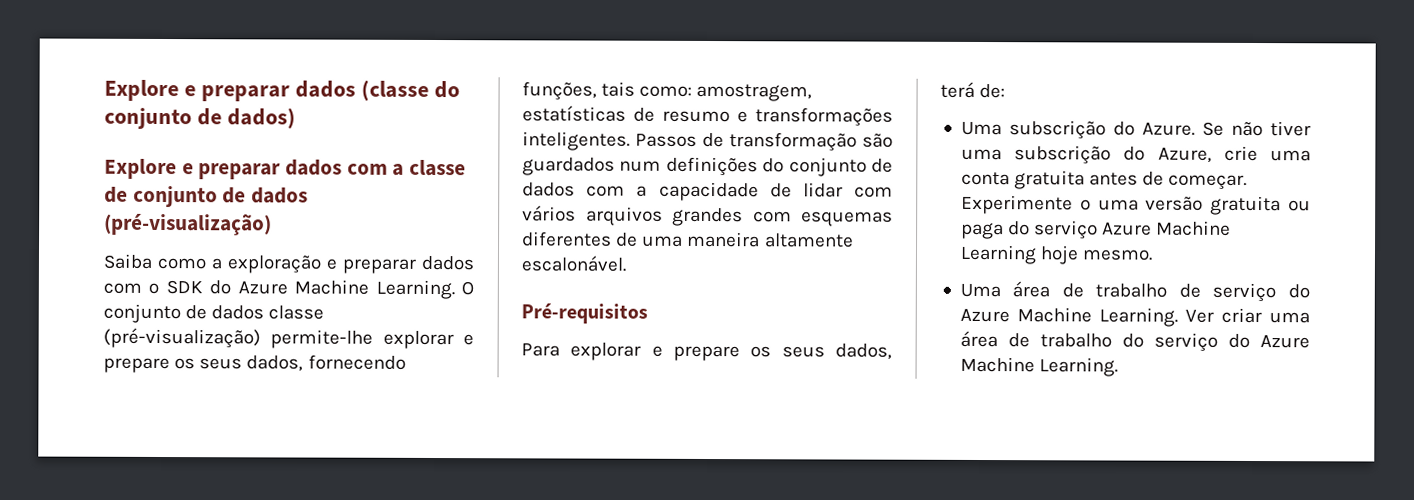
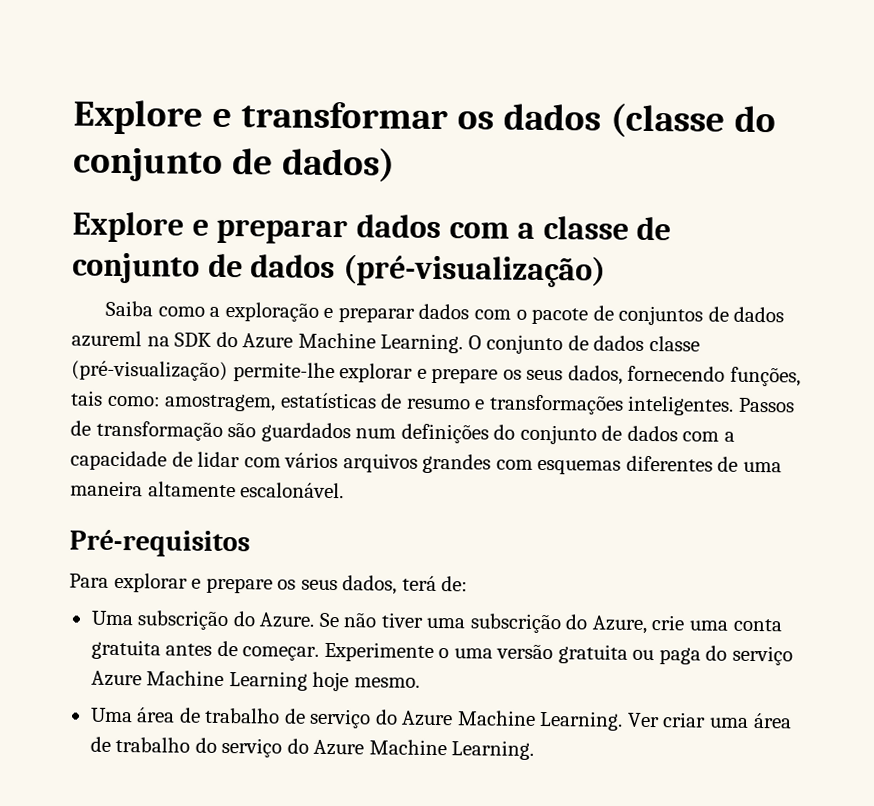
[104,79,290,102] Explore e preparar -> [73,99,494,135] Explore e transformar os
(160, 288) none -> [531,305,785,326] [71,330,170,348] pacote de conjuntos de dados azureml na

